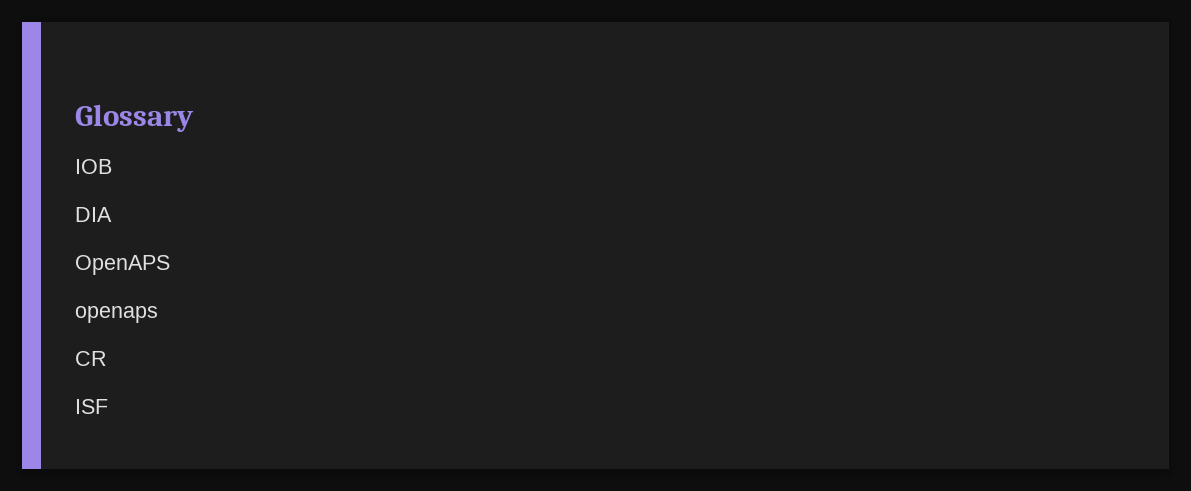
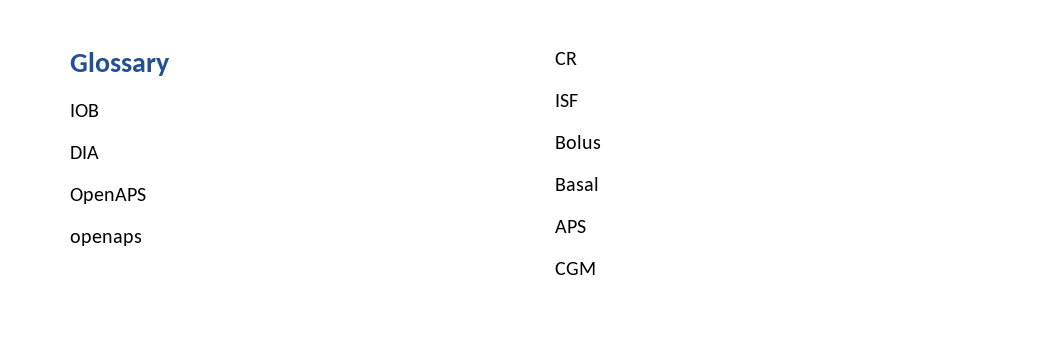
(108, 406) none -> [555,135,601,149] [555,177,599,191] [555,220,586,233] [555,262,596,275] // Bolus // Basal // APS // CGM

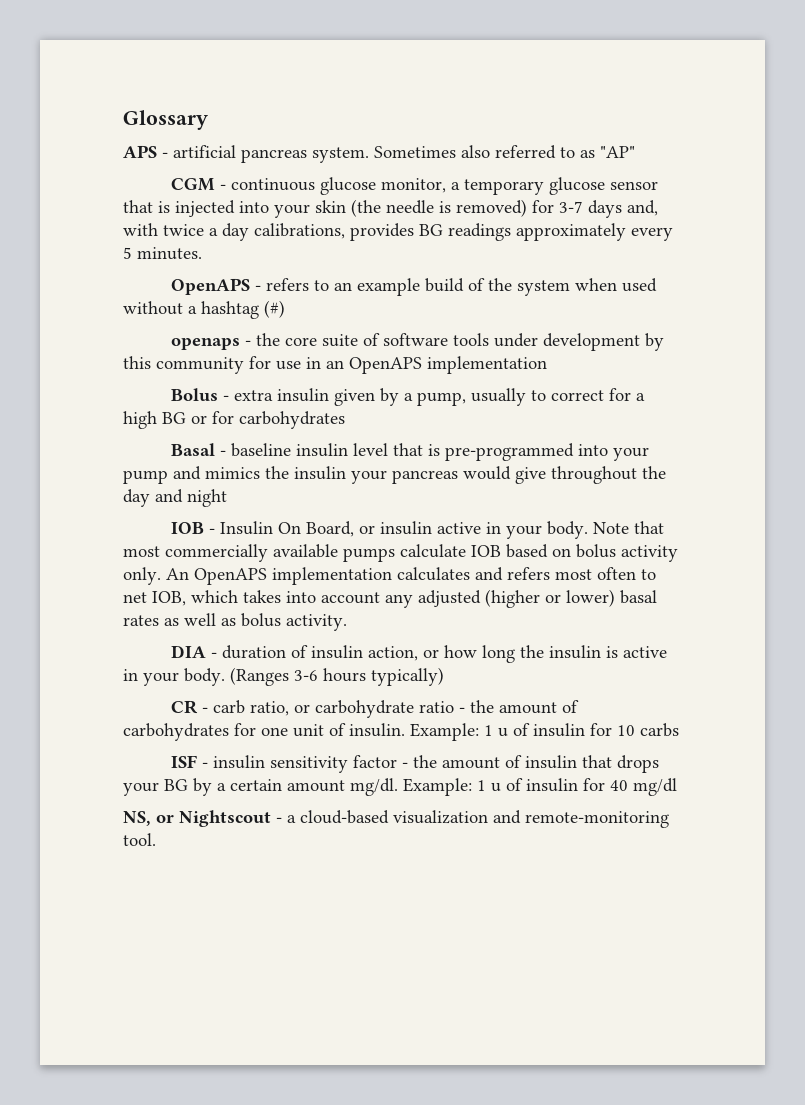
[70,104,99,117] [70,146,99,159] [70,188,146,204] [70,233,142,246] [555,52,577,65] [555,94,578,107] [555,135,601,149] [555,177,599,191] [555,220,586,233] [555,262,596,275] IOB // DIA // OpenAPS // openaps // CR // ISF // Bolus // Basal // APS // CGM -> [123,145,635,163] [170,177,658,195] [123,199,658,218] [123,223,673,241] [123,247,202,260] [170,278,657,296] [123,300,285,319] [170,333,664,351] [123,356,547,374] [170,388,645,406] [123,411,345,429] [170,443,649,461] [123,466,666,484] [123,489,227,507] [170,521,664,539] [123,544,678,562] [123,567,656,585] [123,589,657,608] [123,613,347,631] [170,645,667,663] [123,667,444,686] [170,700,579,718] [123,723,679,741] [170,755,659,773] [123,778,677,796] [123,810,669,828] [123,833,156,846] APS - artificial pancreas system. Sometimes also referred to as "AP" // CGM - continuous glucose monitor, a temporary glucose sensor that is injected into your skin (the needle is removed) for 3-7 days and, with twice a day calibrations, provides BG readings approximately every 5 minutes. // OpenAPS - refers to an example build of the system when used without a hashtag (#) // openaps - the core suite of software tools under development by this community for use in an OpenAPS implementation // Bolus - extra insulin given by a pump, usually to correct for a high BG or for carbohydrates // Basal - baseline insulin level that is pre-programmed into your pump and mimics the insulin your pancreas would give throughout the day and night // IOB - Insulin On Board, or insulin active in your body. Note that most commercially available pumps calculate IOB based on bolus activity only. An OpenAPS implementation calculates and refers most often to net IOB, which takes into account any adjusted (higher or lower) basal rates as well as bolus activity. // DIA - duration of insulin action, or how long the insulin is active in your body. (Ranges 3-6 hours typically) // CR - carb ratio, or carbohydrate ratio - the amount of carbohydrates for one unit of insulin. Example: 1 u of insulin for 10 carbs // ISF - insulin sensitivity factor - the amount of insulin that drops your BG by a certain amount mg/dl. Example: 1 u of insulin for 40 mg/dl // NS, or Nightscout - a cloud-based visualization and remote-monitoring tool.

